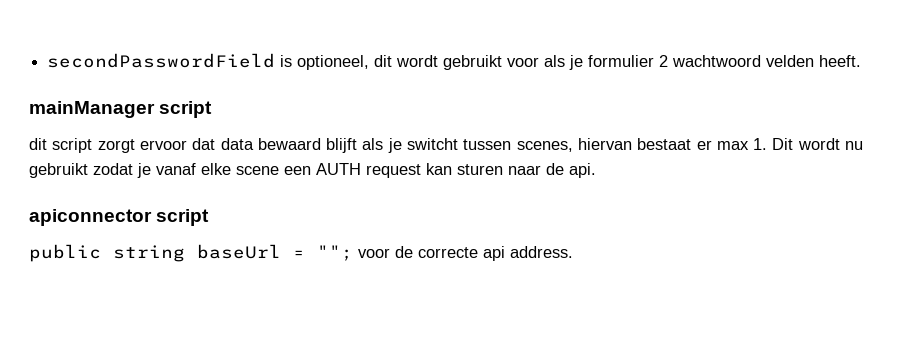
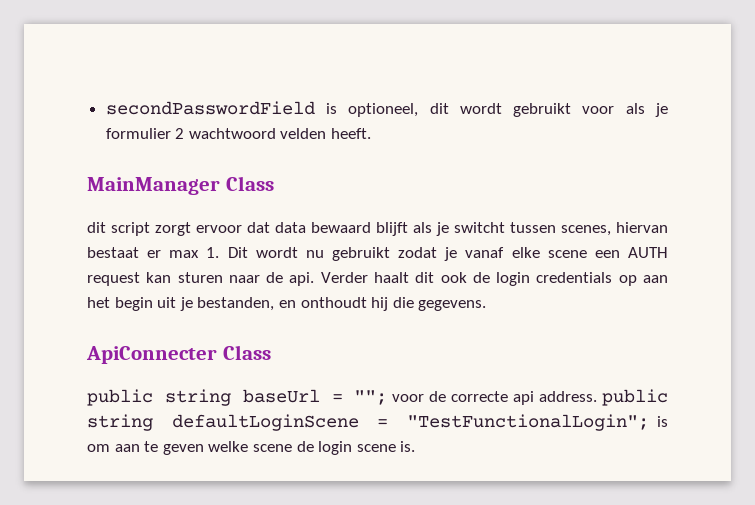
[29,101,213,118] mainManager script -> [87,176,274,195] MainManager Class
[29,209,210,226] // apiconnector script -> [320,272,668,286] [87,297,487,311] [86,345,271,364] Verder haalt dit ook de login credentials op aan het begin uit je bestanden, en onthoudt hij die gegevens. // ApiConnecter Class
(573, 252) none -> [602,389,669,406] [87,414,668,431] [87,441,416,455] public string defaultLoginScene = "TestFunctionalLogin"; is om aan te geven welke scene de login scene is.

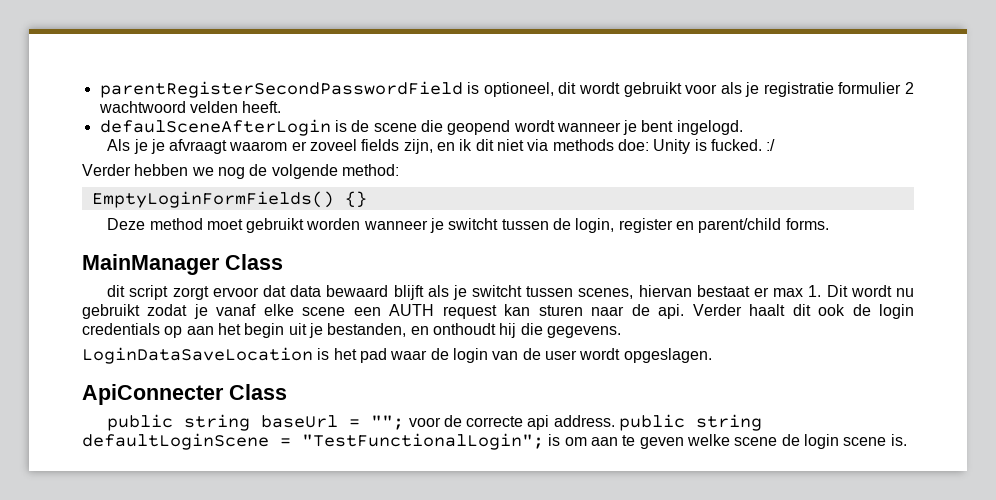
[105,101,315,115] secondPasswordField -> [99,81,463,98] parentRegisterSecondPasswordField
(668, 110) none -> [763,82,834,97] registratie
(372, 133) none -> [99,119,743,136] [107,139,776,154] [82,164,399,179] [91,191,367,208] [107,218,829,233] // defaulSceneAfterLogin is de scene die geopend wordt wanneer je bent ingelogd. // Als je je afvraagt waarom er zoveel fields zijn, en ik dit niet via methods doe: Unity is fucked. :/ // Verder hebben we nog de volgende method: // EmptyLoginFormFields() {} // Deze method moet gebruikt worden wanneer je switcht tussen de login, register en parent/child forms.
(487, 305) none -> [82,347,712,364] // LoginDataSaveLocation is het pad waar de login van de user wordt opgeslagen.

